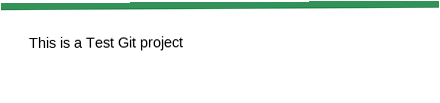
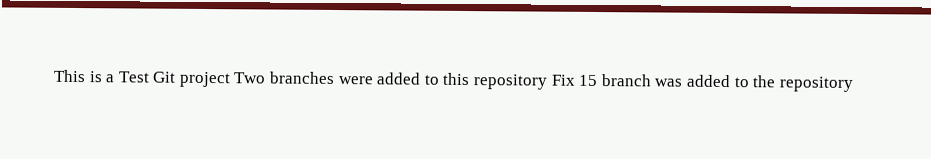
(183, 43) none -> [233,71,854,92] Two branches were added to this repository Fix 15 branch was added to the repository

